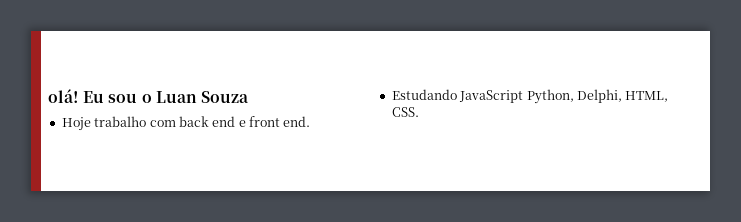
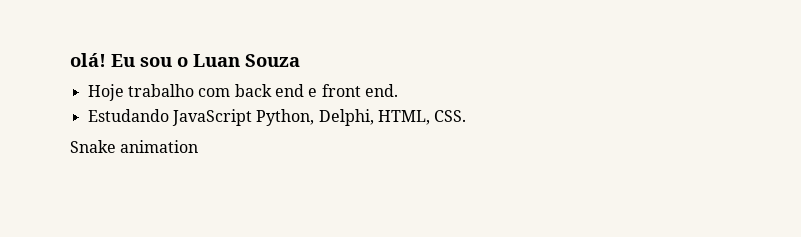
(419, 112) none -> [70,140,199,153] // Snake animation

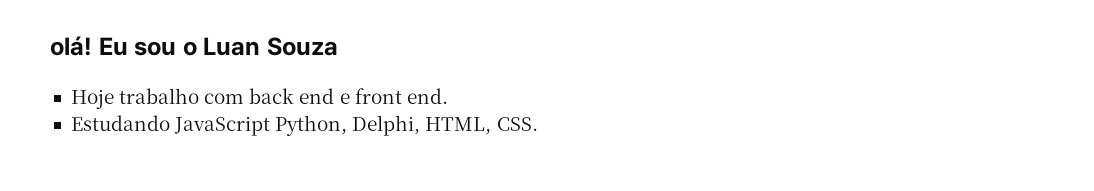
[70,140,199,153] // Snake animation -> (538, 124) none

